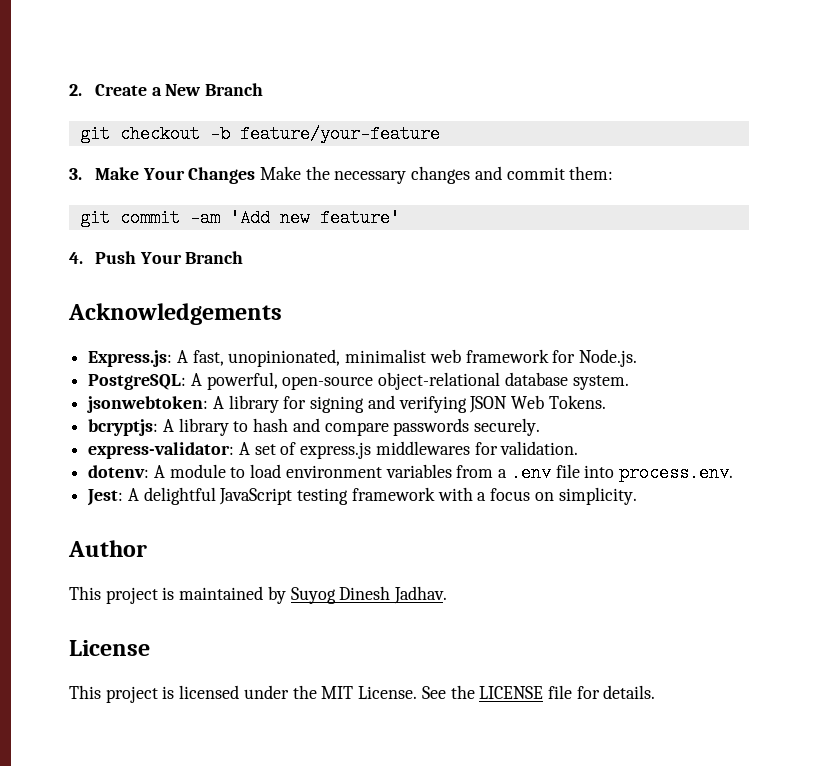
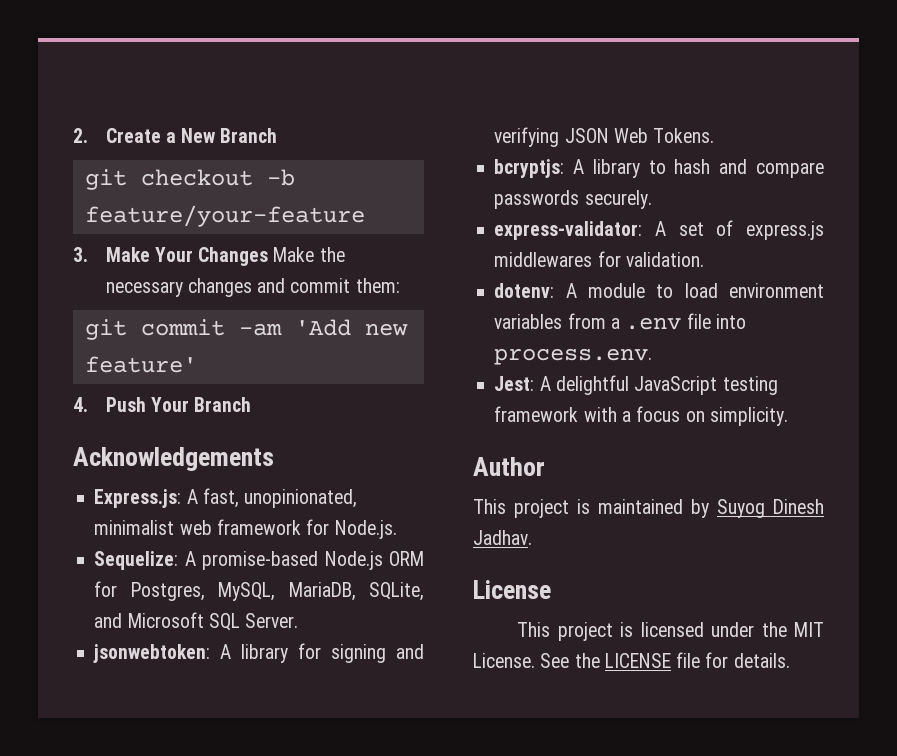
[88,372,629,390] PostgreSQL: A powerful, open-source object-relational database system. -> [94,551,424,570] [94,581,424,601] [94,612,299,631] Sequelize: A promise-based Node.js ORM for Postgres, MySQL, MariaDB, SQLite, and Microsoft SQL Server.

